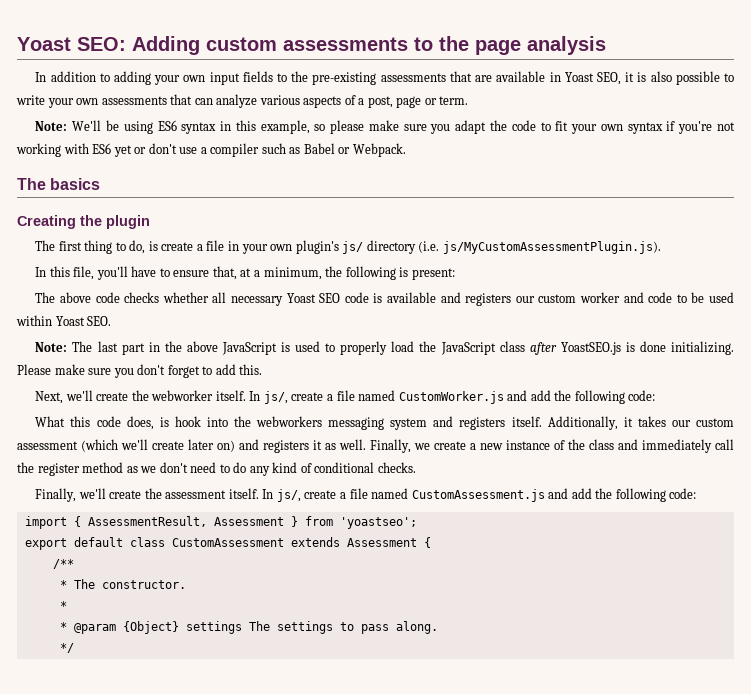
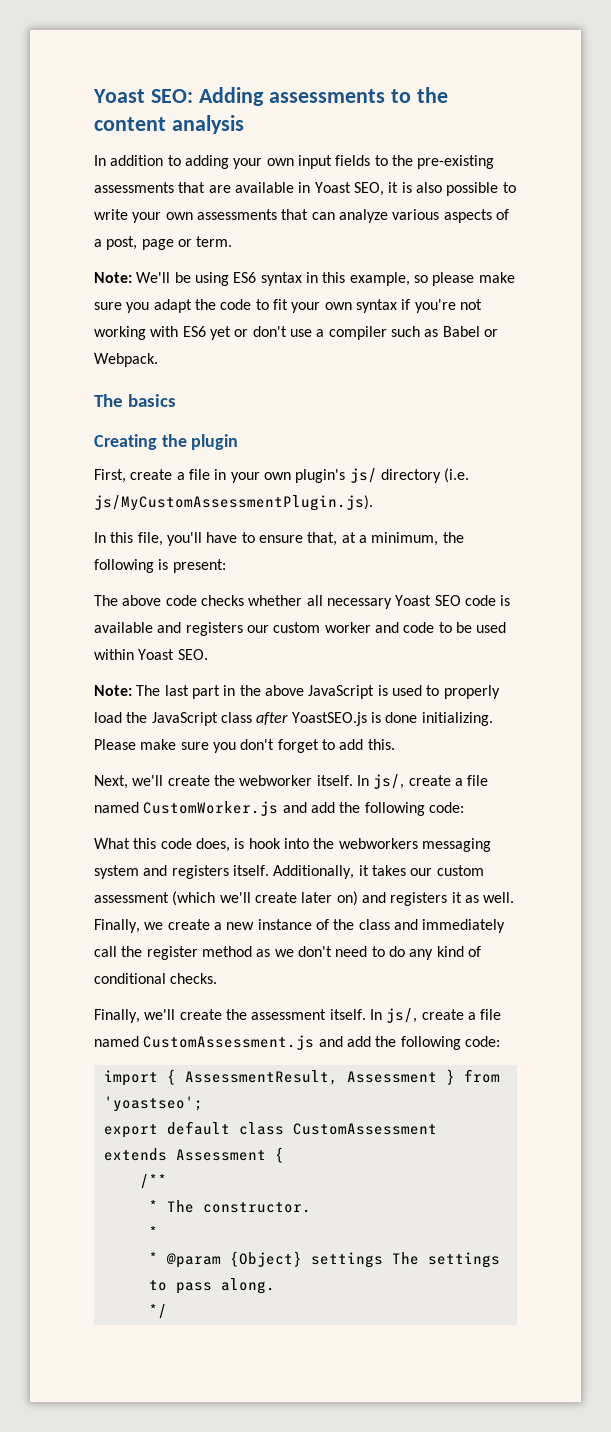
[206,37,277,51] custom -> (264, 96) none
[475,40,521,55] page -> [94,117,166,131] content
[35,240,158,254] The first thing to do, is -> [94,469,126,483] First,

